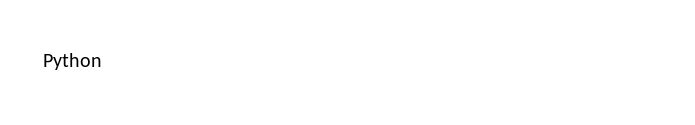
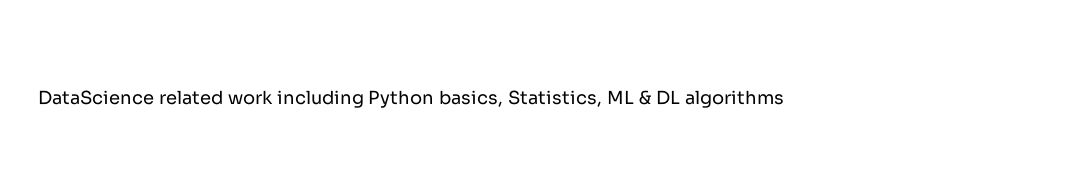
[43,53,102,70] Python -> [38,90,784,108] DataScience related work including Python basics, Statistics, ML & DL algorithms

